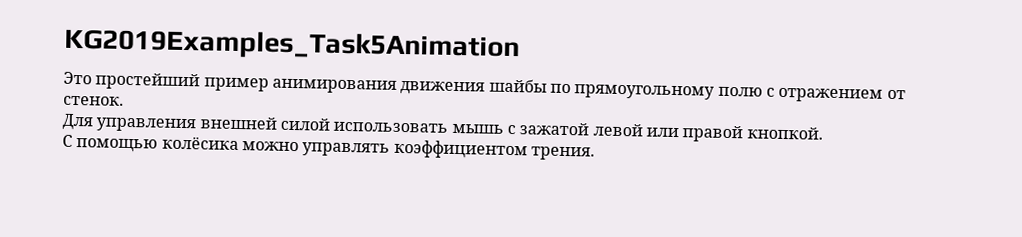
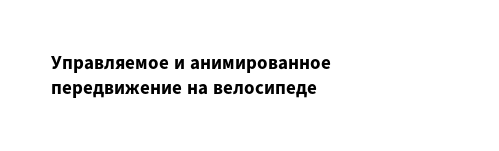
[64,27,520,63] [63,71,906,103] [63,95,124,106] [62,113,823,143] [62,134,595,161] KG2019Examples_Task5Animation // Это простейший пример анимирования движения шайбы по прямоугольному полю с отражением от стенок. // Для управления внешней силой использовать мышь с зажатой левой или правой кнопкой. // С помощью колёсика можно управлять коэффициентом трения. -> [51,56,332,73] [51,84,318,98] Управляемое и анимированное передвижение на велосипеде

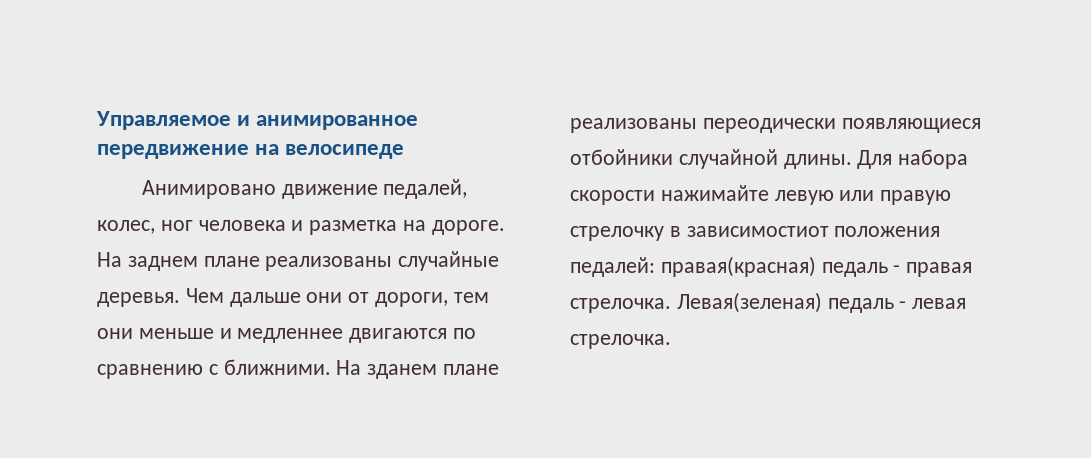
(318, 91) none -> [141,179,468,199] [97,220,505,235] [97,251,500,271] [97,288,489,307] [97,328,477,343] [97,359,500,379] [570,118,981,133] [570,149,969,169] [570,185,952,205] [570,226,941,241] [570,256,973,277] [570,292,967,313] [570,334,671,349] // Анимировано движение педалей, колес, ног человека и разметка на дороге. На заднем плане реализованы случайные деревья. Чем дальше они от дороги, тем они меньше и медленнее двигаются по сравнению с ближними. На зданем плане реализованы переодически появляющиеся отбойники случайной длины. Для набора скорости нажимайте левую или правую стрелочку в зависимостиот положения педалей: правая(красная) педаль - правая стрелочка. Левая(зеленая) педаль - левая стрелочка.

